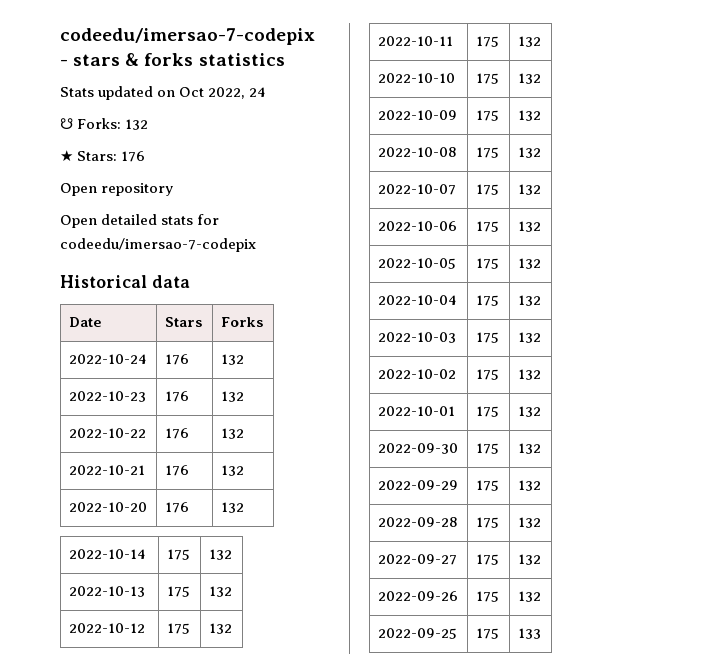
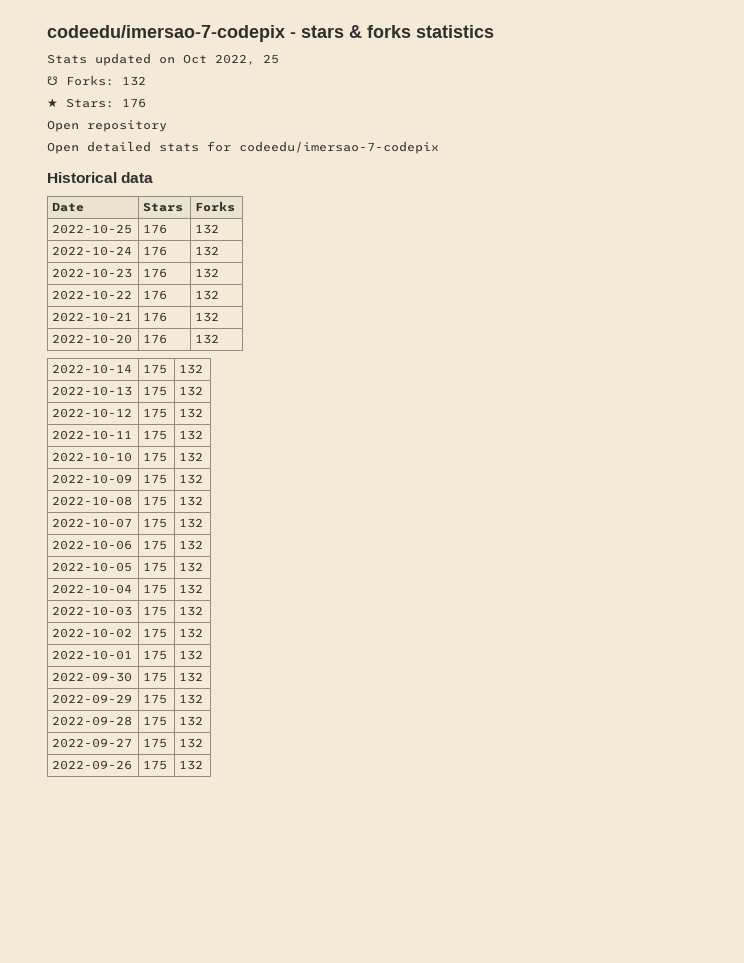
[249,87,267,97] 24 -> [263,54,279,64] 25
(263, 322) none -> [52,224,133,234] [143,224,168,234] [195,224,220,234] // 2022-10-25 | 176 | 132
[377,628,457,639] [475,628,499,639] [517,628,541,639] // 2022-09-25 | 175 | 133 -> (204, 765) none

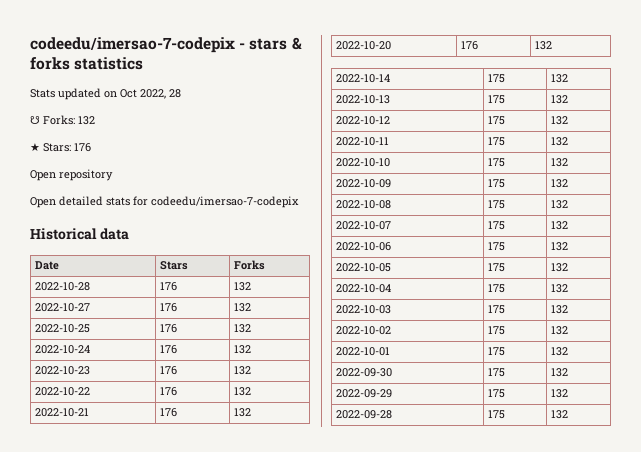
[263,54,279,64] 25 -> [169,89,181,98] 28
(236, 206) none -> [34,282,90,291] [159,282,177,291] [233,282,251,291] [34,303,90,312] [159,303,177,312] [233,303,251,312] // 2022-10-28 | 176 | 132 // 2022-10-27 | 176 | 132
[52,738,133,748] [143,738,168,748] [179,738,204,748] [52,760,133,770] [143,760,168,770] [179,760,204,770] // 2022-09-27 | 175 | 132 // 2022-09-26 | 175 | 132 -> (568, 414) none

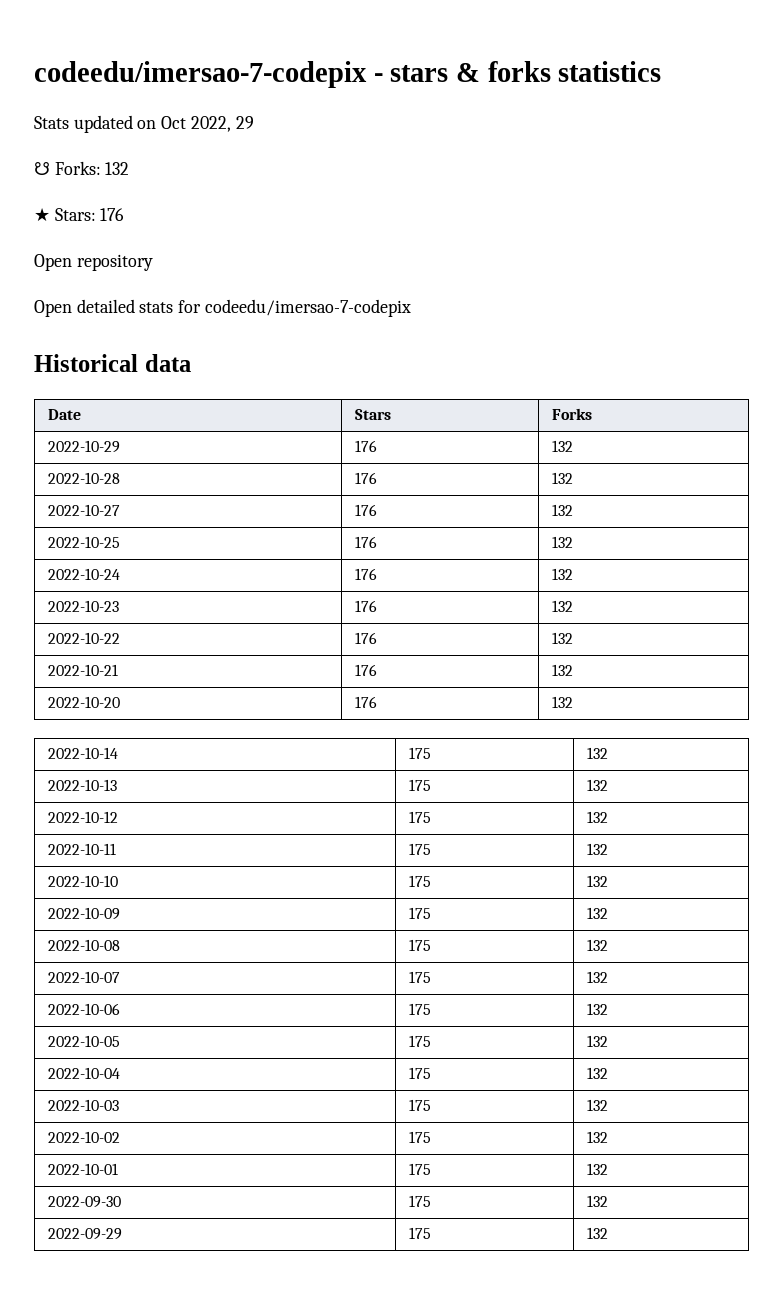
[169,89,181,98] 28 -> [235,116,254,129] 29
(265, 265) none -> [47,440,120,453] [354,440,377,452] [551,440,573,452] // 2022-10-29 | 176 | 132
[335,410,392,419] [487,410,505,419] [550,410,568,419] // 2022-09-28 | 175 | 132 -> (608, 1233) none

